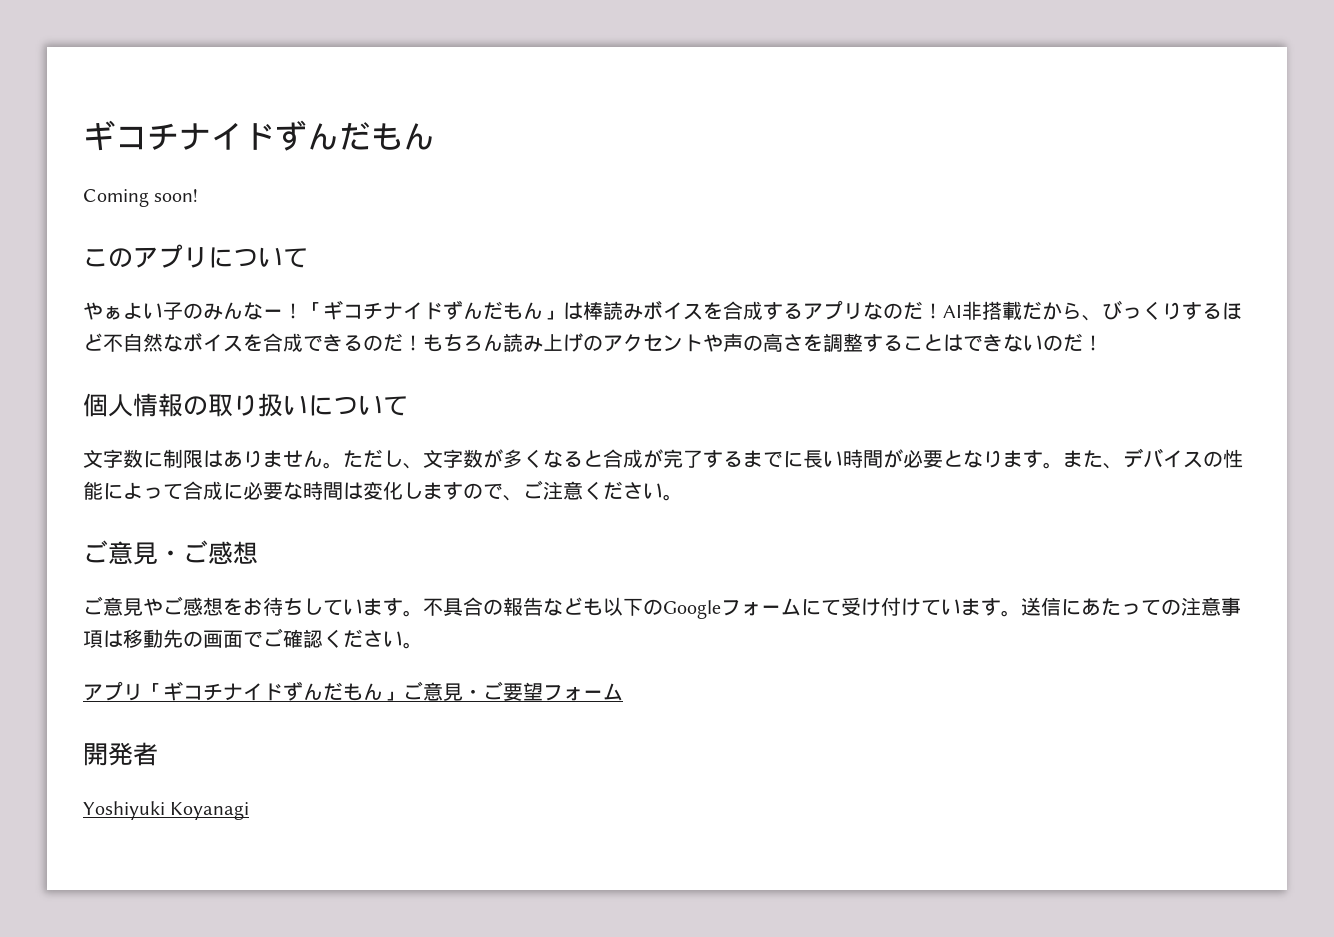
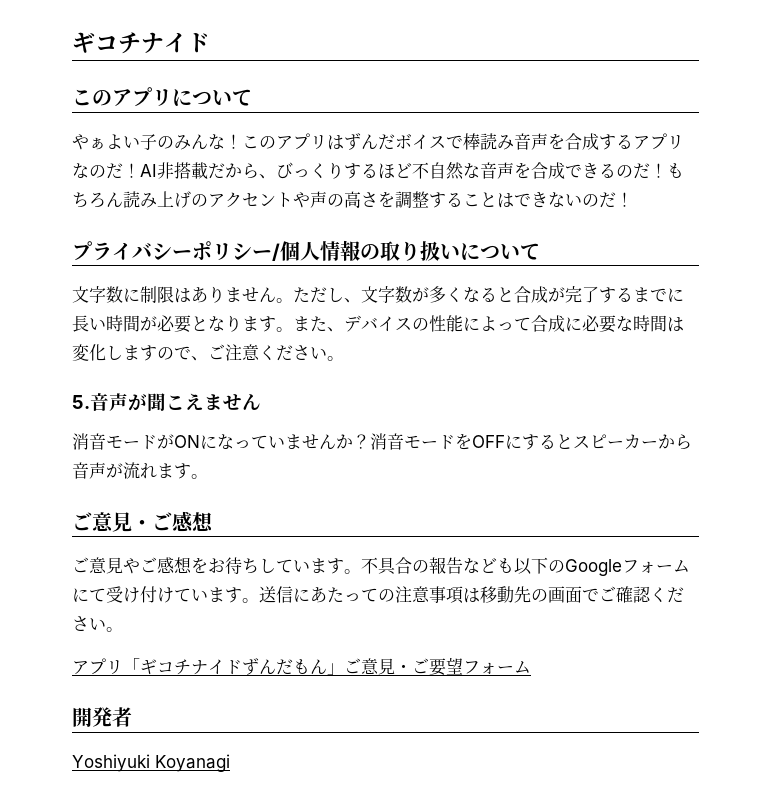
[83,120,435,151] [83,189,199,207] ギコチナイドずんだもん // Coming soon! -> [72,32,210,54] ギコチナイド
[263,300,703,320] ー！「ギコチナイドずんだもん」は棒読みボイス -> [225,133,548,150] ！このアプリはずんだボイスで棒読み音声
[183,332,243,352] ボイス -> [480,162,514,179] 音声
(1103, 343) none -> [72,241,280,261] プライバシーポリシー/
(683, 497) none -> [72,393,261,411] [72,433,692,450] [72,462,208,479] // 5.音声が聞こえません // 消音モードがONになっていませんか？消音モードをOFFにするとスピーカーから音声が流れます。

